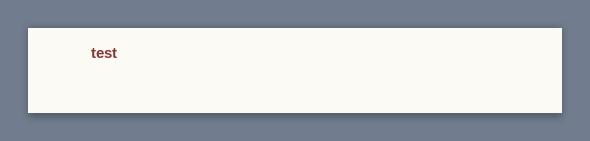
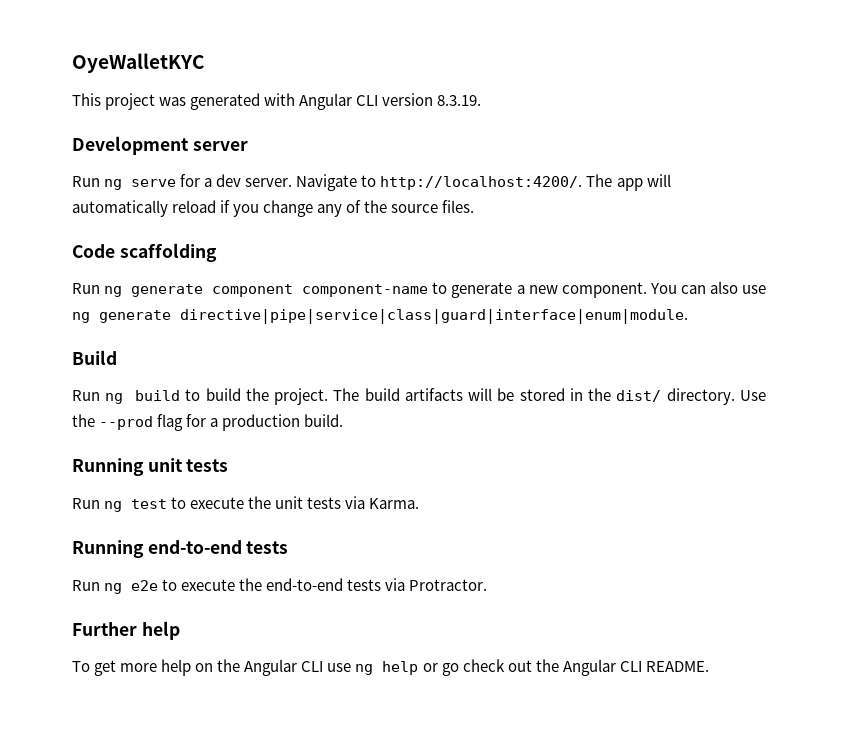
[91,48,117,58] test -> [72,53,204,73] [72,93,482,110] [72,136,248,155] [72,174,671,191] [72,200,475,217] [72,243,217,262] [72,281,766,298] [72,309,688,324] [72,350,117,365] [72,388,766,405] [72,414,344,431] [72,458,229,476] [72,496,420,512] [72,540,289,558] [72,578,488,594] [72,621,180,640] [72,659,709,676] OyeWalletKYC // This project was generated with Angular CLI version 8.3.19. // Development server // Run ng serve for a dev server. Navigate to http://localhost:4200/. The app will automatically reload if you change any of the source files. // Code scaffolding // Run ng generate component component-name to generate a new component. You can also use ng generate directive|pipe|service|class|guard|interface|enum|module. // Build // Run ng build to build the project. The build artifacts will be stored in the dist/ directory. Use the --prod flag for a production build. // Running unit tests // Run ng test to execute the unit tests via Karma. // Running end-to-end tests // Run ng e2e to execute the end-to-end tests via Protractor. // Further help // To get more help on the Angular CLI use ng help or go check out the Angular CLI README.

